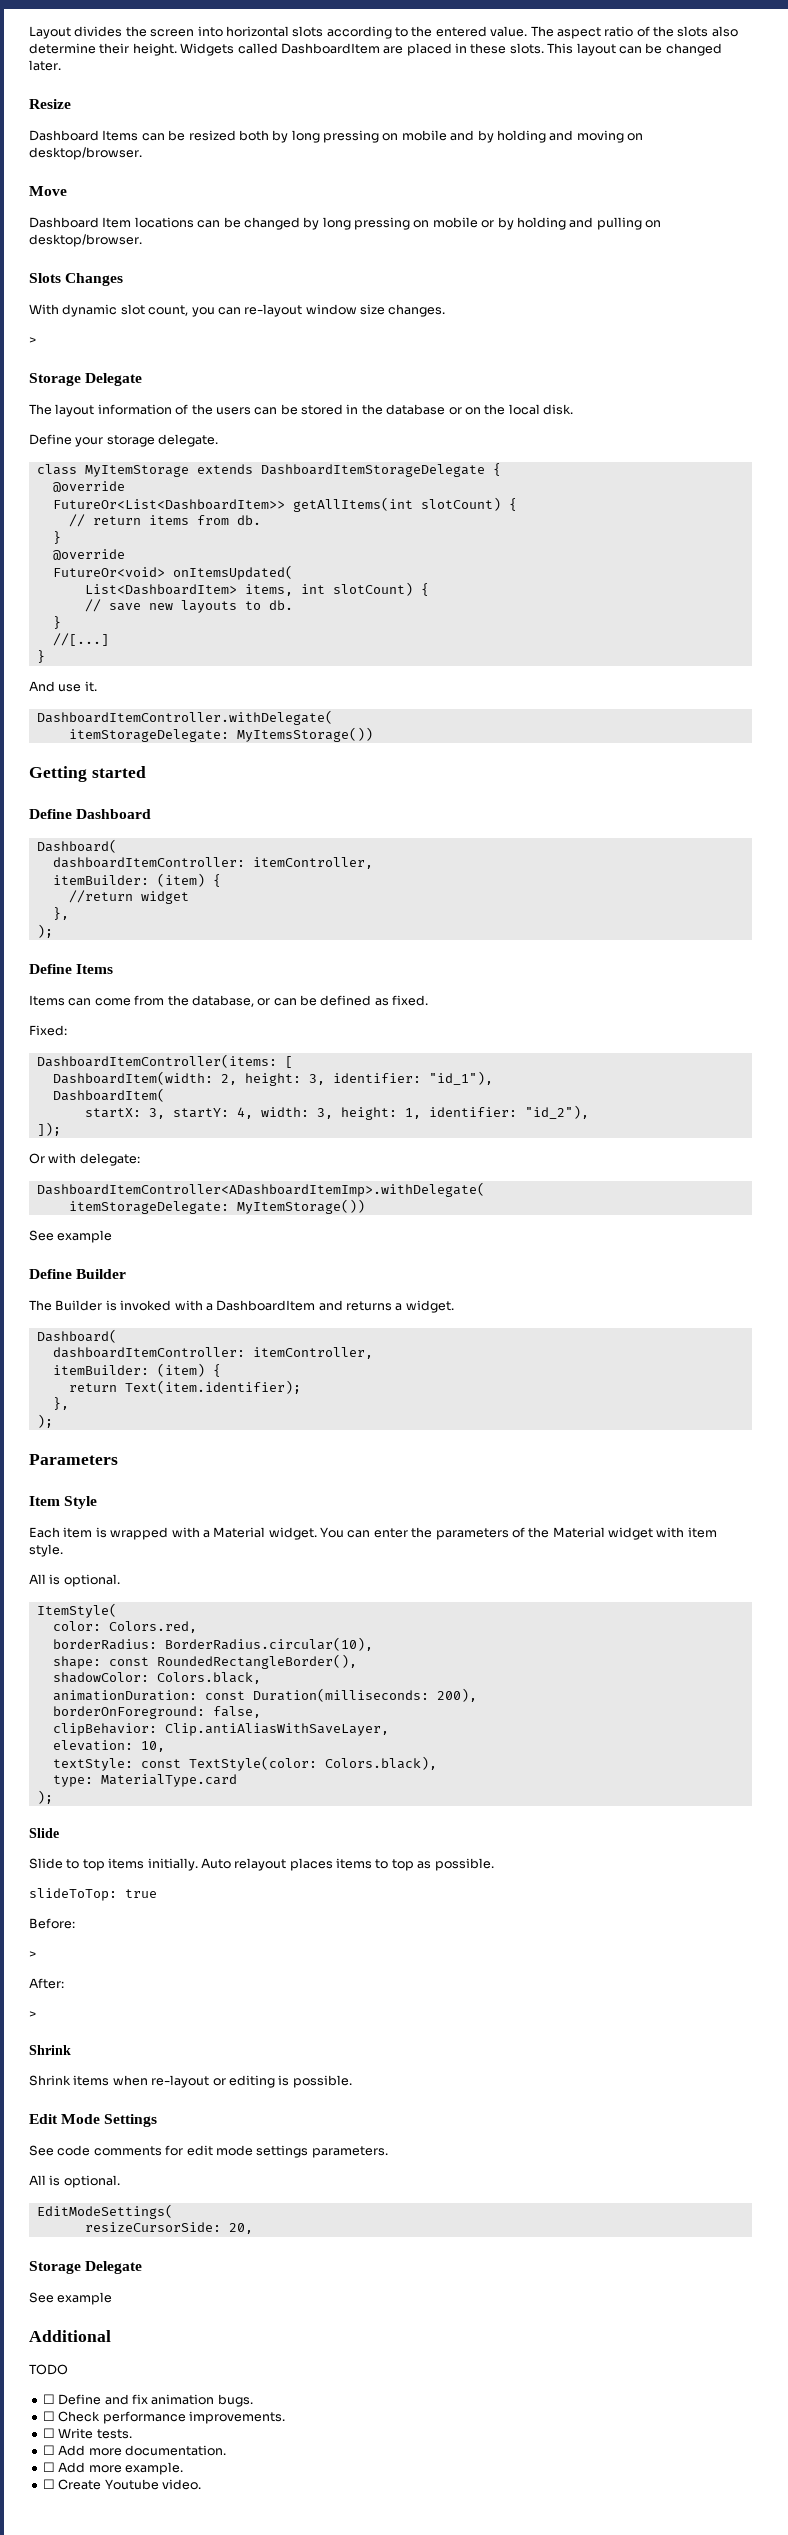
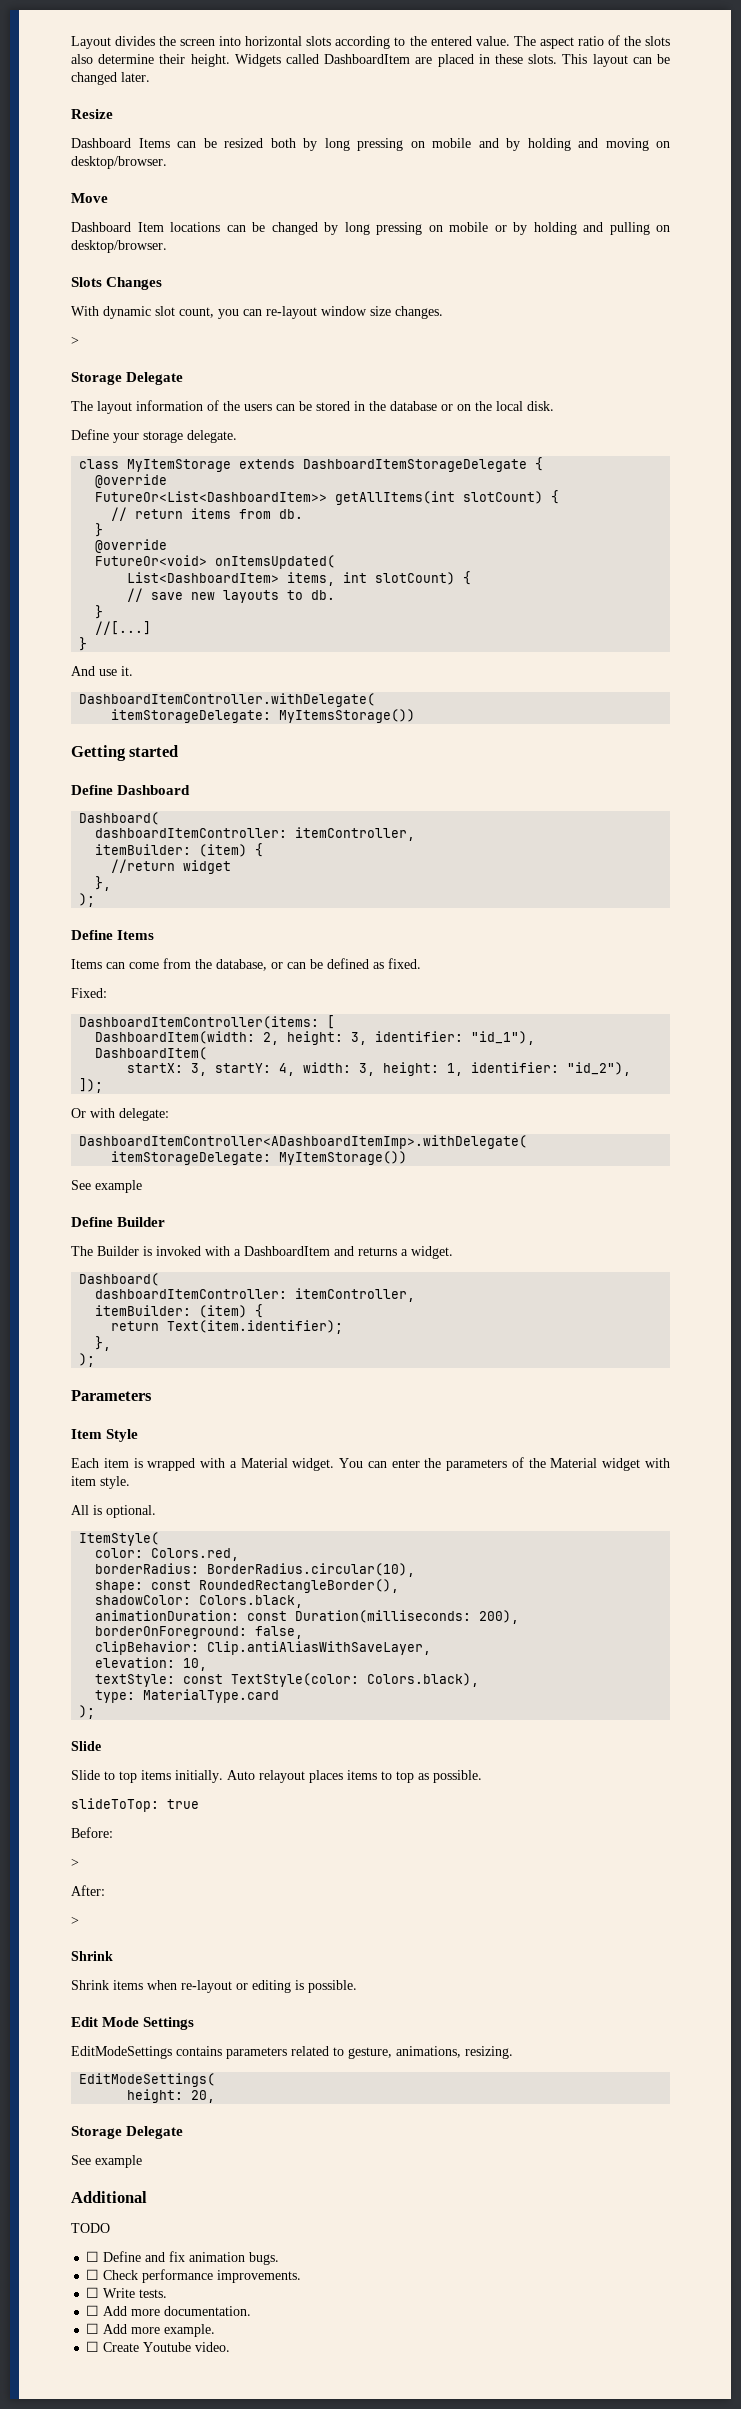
[29,2145,388,2158] [29,2175,120,2188] See code comments for edit mode settings parameters. // All is optional. -> [71,2046,513,2059] EditModeSettings contains parameters related to gesture, animations, resizing.
[84,2222,221,2232] resizeCursorSide: -> [127,2089,184,2103] height:

